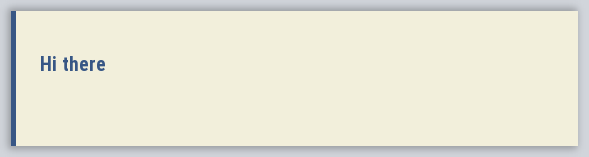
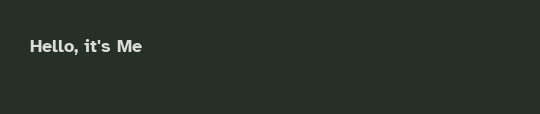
[40,56,107,71] Hi there -> [30,39,142,55] Hello, it's Me

